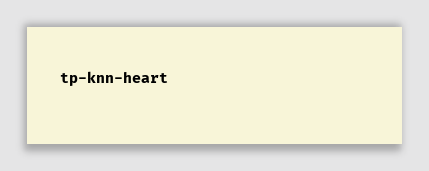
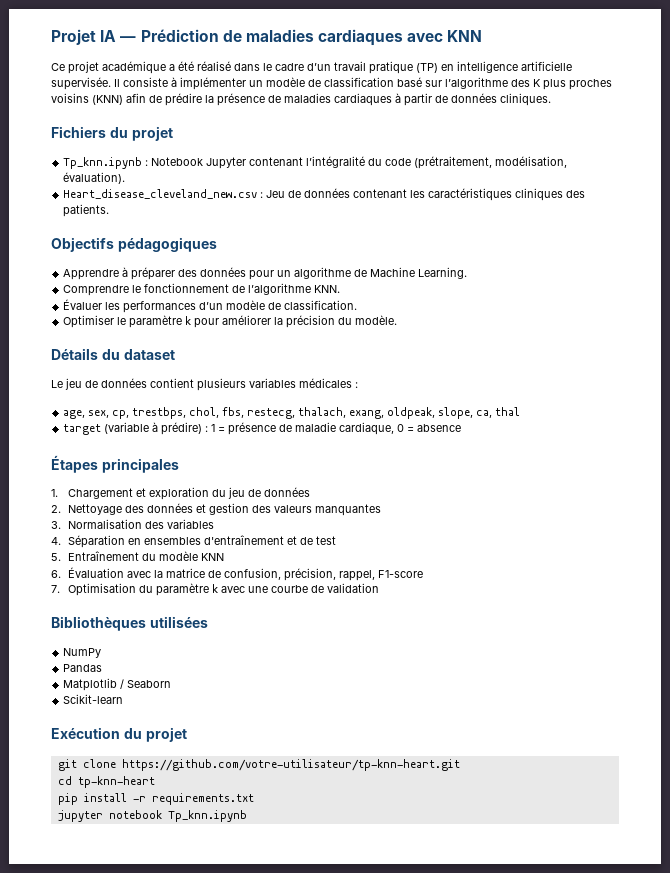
[60,71,168,86] tp-knn-heart -> [51,29,483,46] [51,61,572,74] [51,77,612,90] [51,93,551,106] [51,126,173,141] [63,156,568,169] [63,172,126,184] [63,188,586,201] [63,204,110,217] [51,237,217,252] [63,267,468,280] [63,283,341,296] [63,299,358,313] [63,315,398,328] [51,348,175,360] [51,378,358,391] [63,407,521,419] [63,422,462,435] [51,455,179,473] [51,487,311,500] [51,503,382,516] [51,519,215,529] [51,535,337,548] [51,551,225,561] [51,567,424,581] [51,583,380,596] [51,616,208,631] [63,648,102,658] [63,664,103,672] [63,678,172,691] [63,694,124,704] [51,727,187,742] [57,759,460,771] [57,776,155,788] [57,793,254,805] [57,810,247,822] Projet IA — Prédiction de maladies cardiaques avec KNN // Ce projet académique a été réalisé dans le cadre d’un travail pratique (TP) en intelligence artificielle supervisée. Il consiste à implémenter un modèle de classification basé sur l’algorithme des K plus proches voisins (KNN) afin de prédire la présence de maladies cardiaques à partir de données cliniques. // Fichiers du projet // Tp_knn.ipynb : Notebook Jupyter contenant l’intégralité du code (prétraitement, modélisation, évaluation). // Heart_disease_cleveland_new.csv : Jeu de données contenant les caractéristiques cliniques des patients. // Objectifs pédagogiques // Apprendre à préparer des données pour un algorithme de Machine Learning. // Comprendre le fonctionnement de l’algorithme KNN. // Évaluer les performances d’un modèle de classification. // Optimiser le paramètre k pour améliorer la précision du modèle. // Détails du dataset // Le jeu de données contient plusieurs variables médicales : // age, sex, cp, trestbps, chol, fbs, restecg, thalach, exang, oldpeak, slope, ca, thal // target (variable à prédire) : 1 = présence de maladie cardiaque, 0 = absence // Étapes principales // 1. Chargement et exploration du jeu de données // 2. Nettoyage des données et gestion des valeurs manquantes // 3. Normalisation des variables // 4. Séparation en ensembles d'entraînement et de test // 5. Entraînement du modèle KNN // 6. Évaluation avec la matrice de confusion, précision, rappel, F1-score // 7. Optimisation du paramètre k avec une courbe de validation // Bibliothèques utilisées // NumPy // Pandas // Matplotlib / Seaborn // Scikit-learn // Exécution du projet // git clone https://github.com/votre-utilisateur/tp-knn-heart.git // cd tp-knn-heart // pip install -r requirements.txt // jupyter notebook Tp_knn.ipynb

